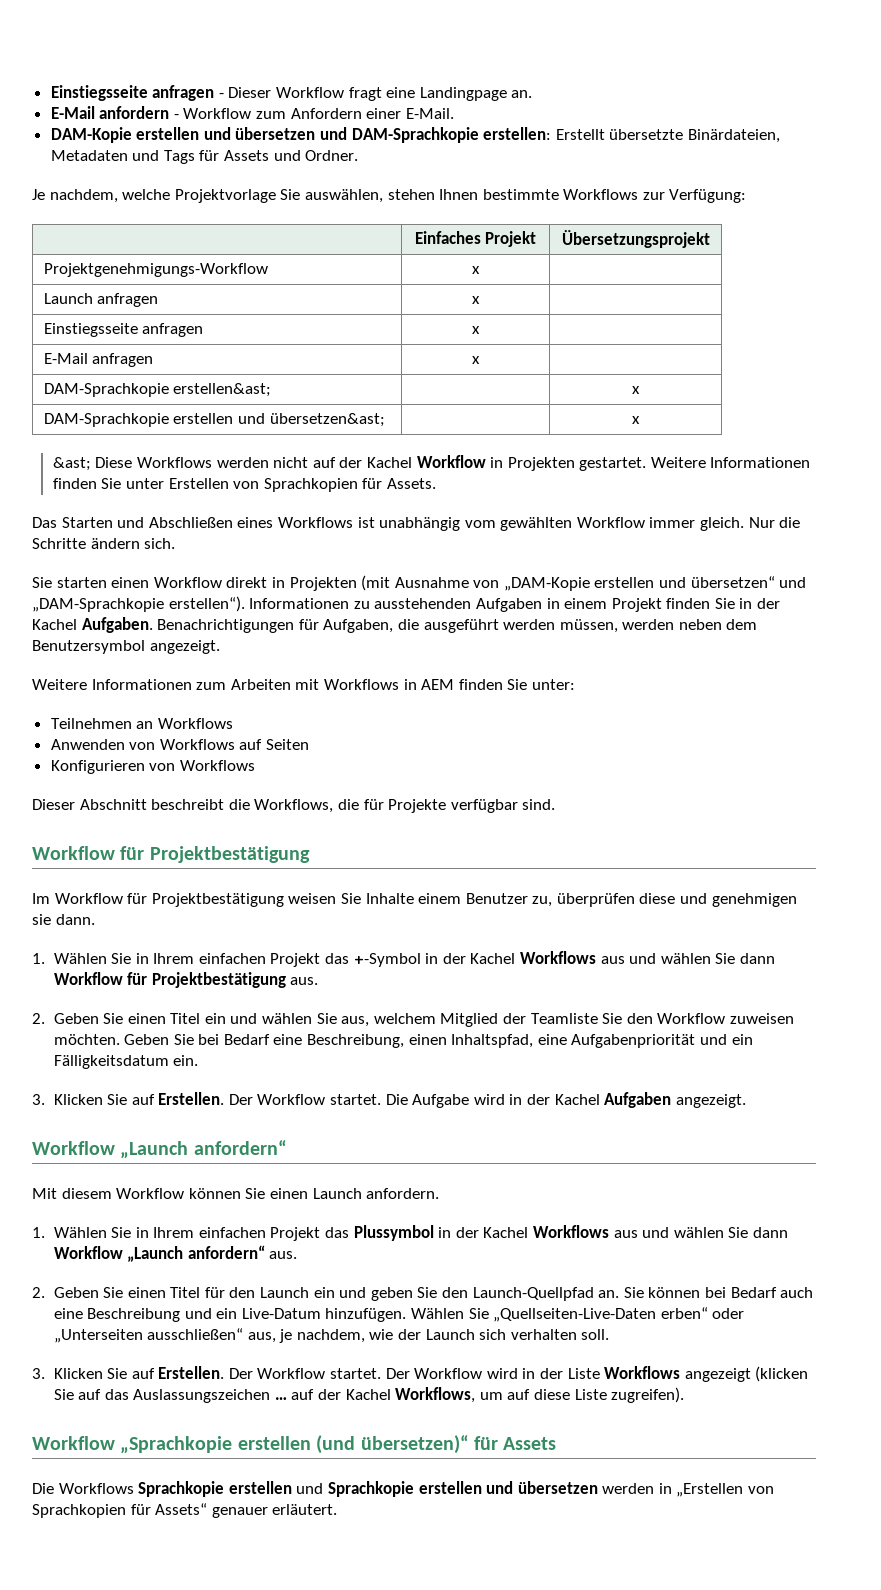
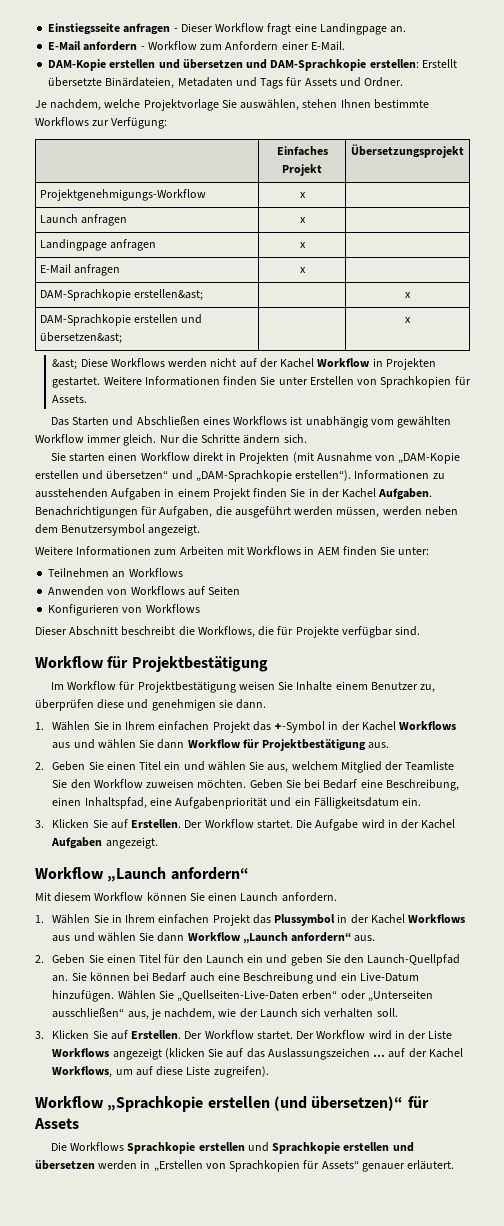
[43,323,138,337] Einstiegsseite -> [39,239,107,251] Landingpage

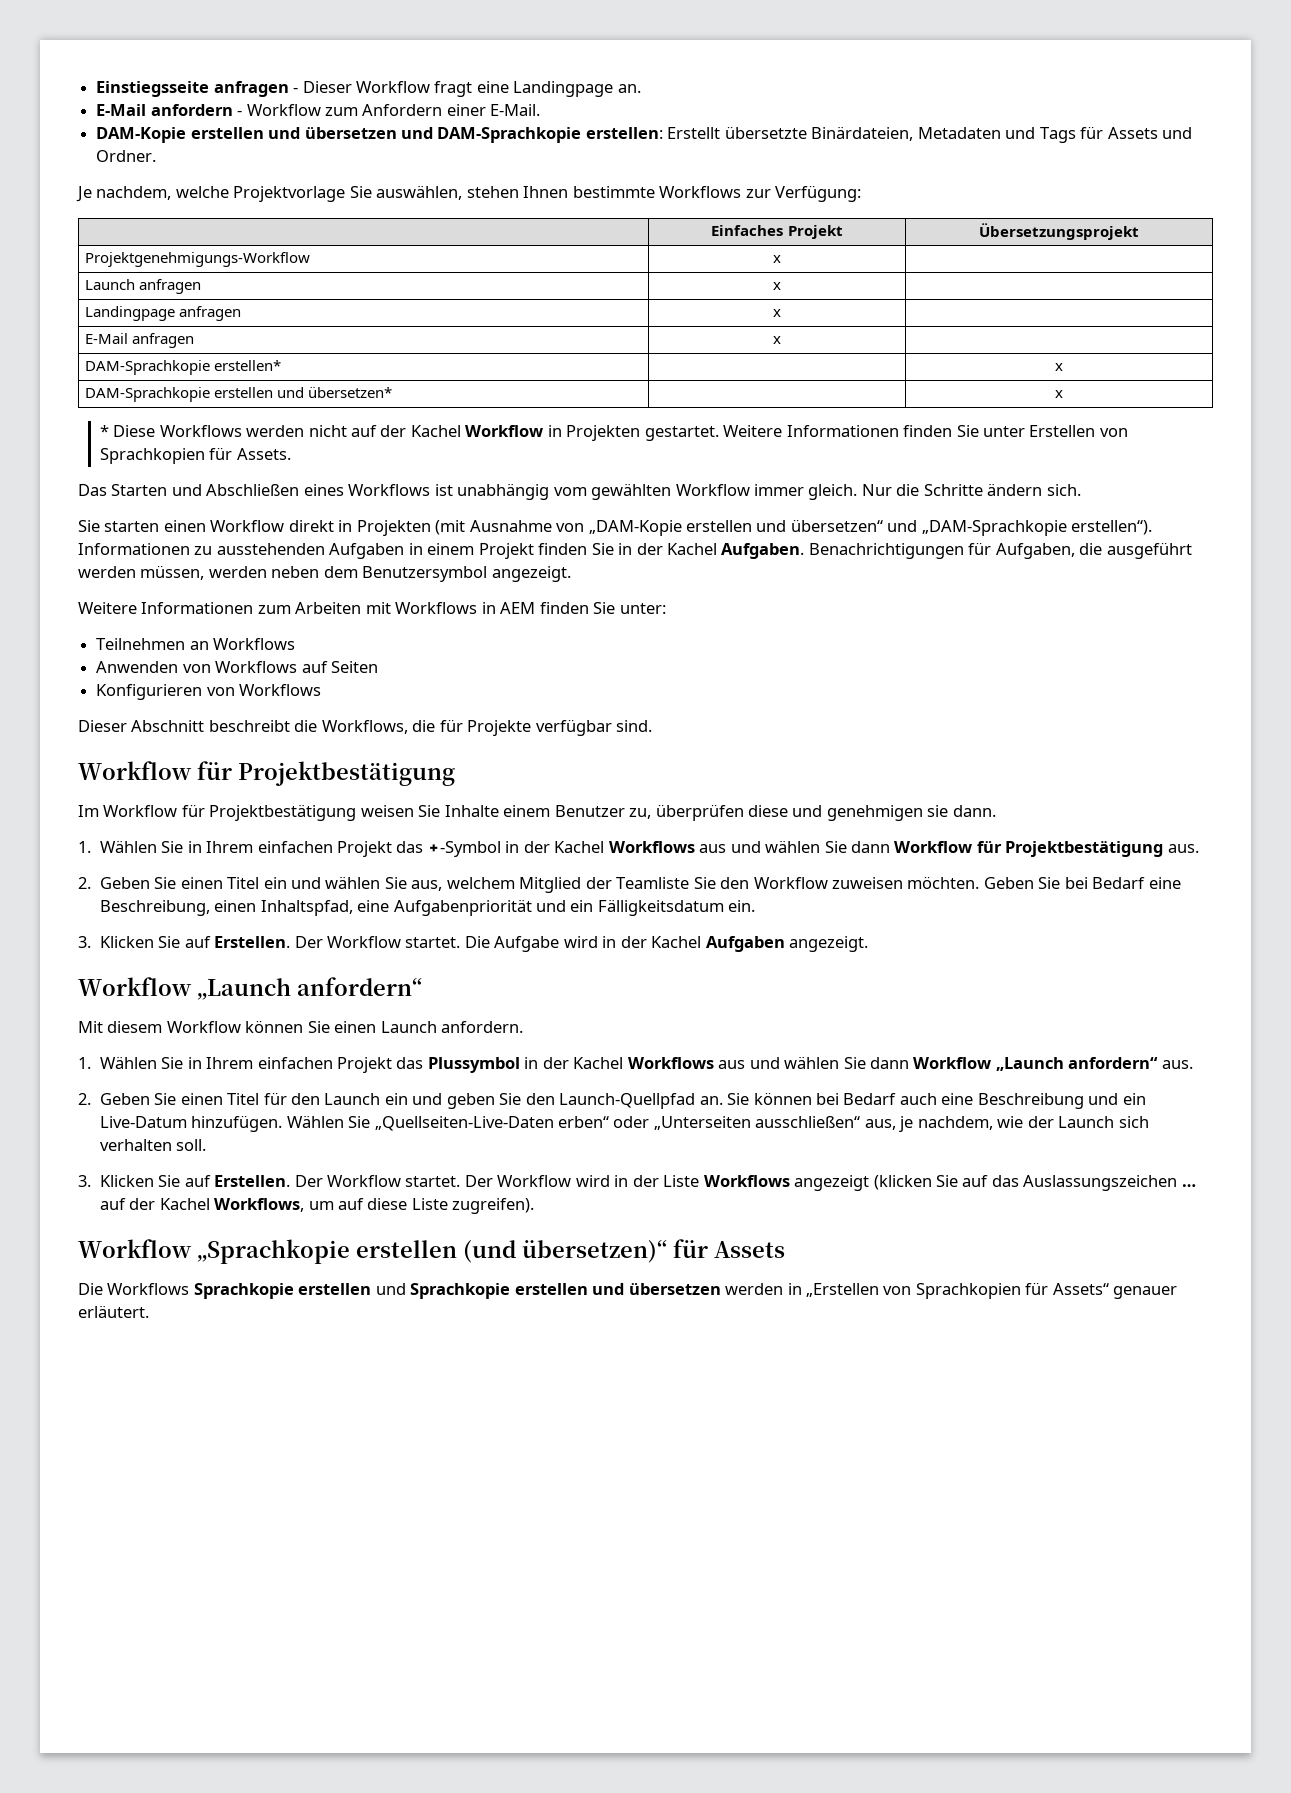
[134,289,204,301] erstellen&ast; -> [213,360,281,371] erstellen*
[39,332,122,344] [405,317,411,323] [52,359,78,370] übersetzen&ast; | | x // &ast; -> [308,387,393,398] [1055,390,1063,398] [99,425,109,437] übersetzen* | | x // *

